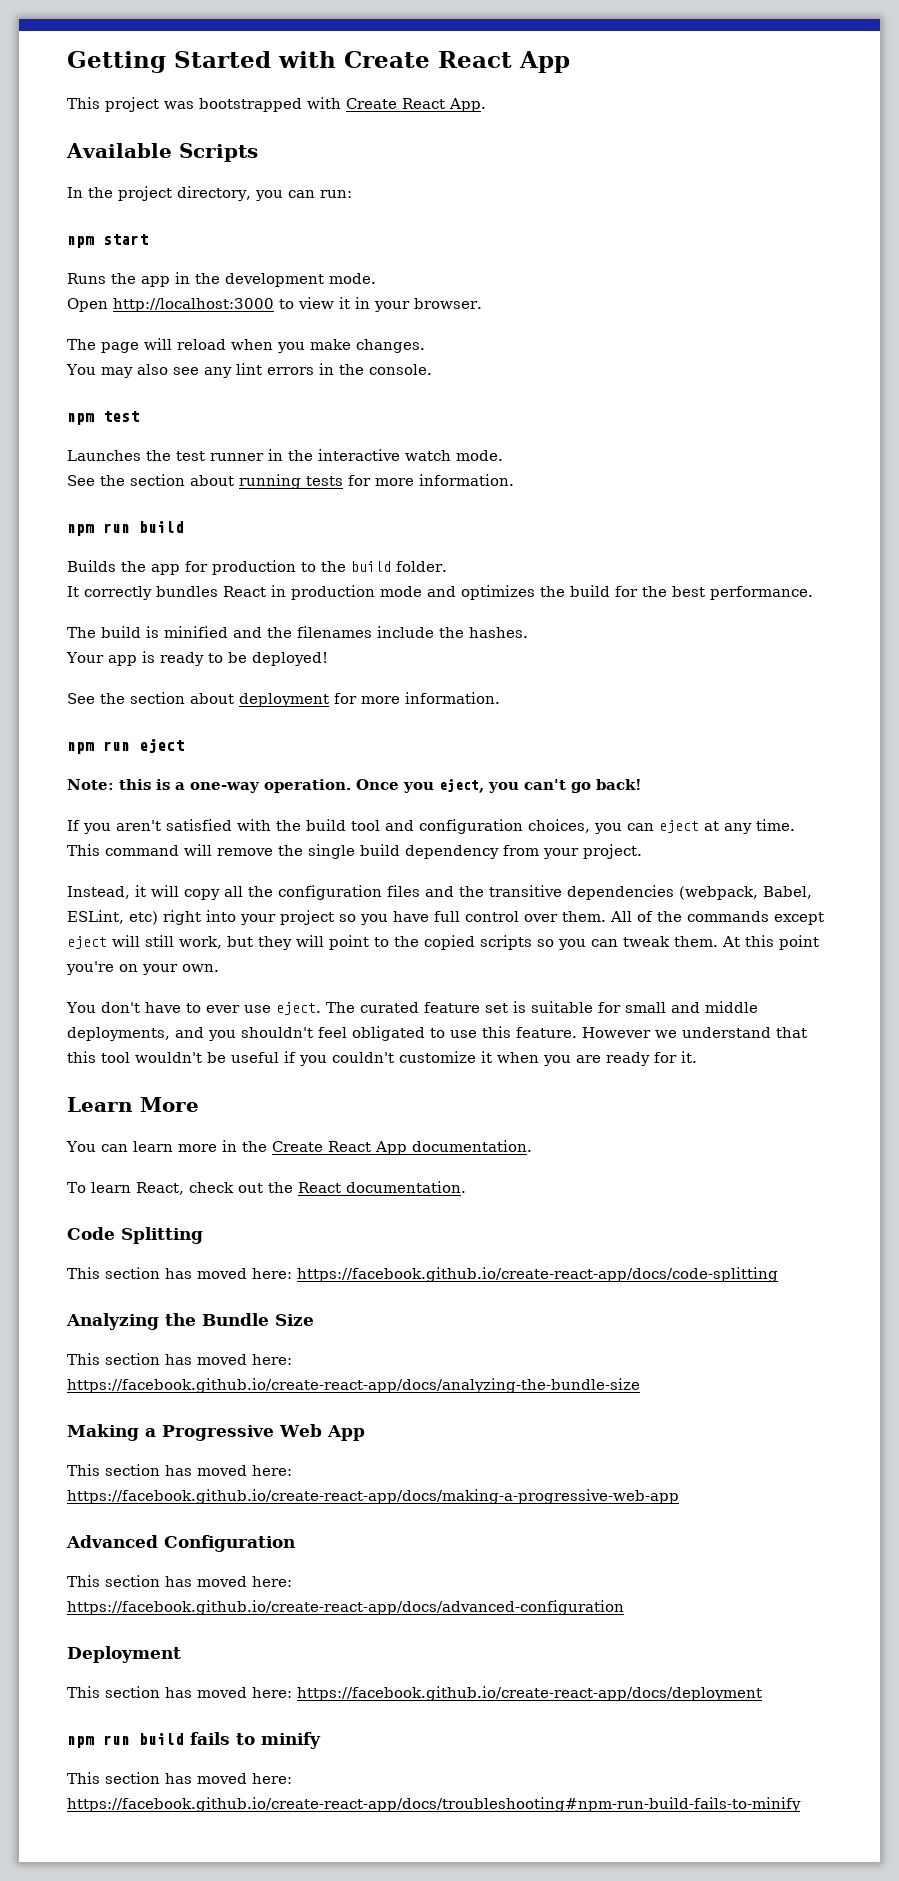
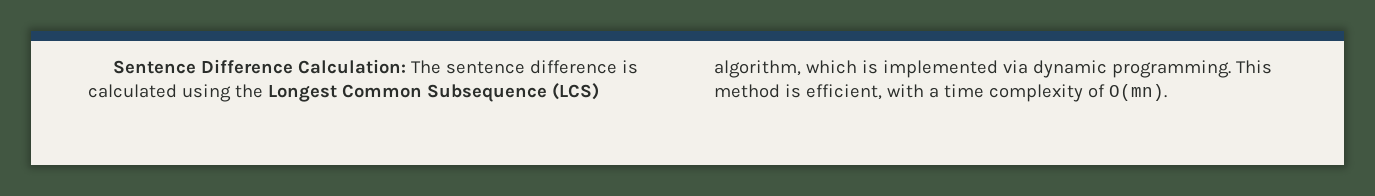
[67,51,570,73] [67,97,486,112] [66,143,258,162] [67,186,352,201] [67,234,148,248] [67,272,376,287] [67,297,482,312] [67,338,425,353] [66,363,432,378] [67,411,139,425] [67,449,503,461] [67,474,514,489] [67,521,184,536] [67,560,447,575] [67,585,813,600] [67,626,528,638] [66,651,328,666] [67,692,500,707] [67,738,184,754] [67,779,642,793] [67,819,795,834] [67,844,642,859] [67,885,812,900] [67,910,824,925] [67,935,819,950] [66,961,219,975] [66,1001,758,1015] [67,1026,807,1041] [67,1051,697,1066] [67,1097,199,1112] [66,1140,532,1155] [67,1181,466,1195] [67,1227,203,1244] [67,1267,778,1282] [66,1313,314,1330] [67,1353,292,1365] [67,1378,640,1393] [67,1424,365,1441] [67,1464,292,1476] [67,1489,679,1504] [66,1535,295,1552] [67,1575,292,1587] [67,1600,624,1615] [67,1646,181,1663] [67,1686,762,1701] [67,1732,321,1749] [67,1772,292,1784] [67,1797,801,1812] Getting Started with Create React App // This project was bootstrapped with Create React App. // Available Scripts // In the project directory, you can run: // npm start // Runs the app in the development mode. // Open http://localhost:3000 to view it in your browser. // The page will reload when you make changes. // You may also see any lint errors in the console. // npm test // Launches the test runner in the interactive watch mode. // See the section about running tests for more information. // npm run build // Builds the app for production to the build folder. // It correctly bundles React in production mode and optimizes the build for the best performance. // The build is minified and the filenames include the hashes. // Your app is ready to be deployed! // See the section about deployment for more information. // npm run eject // Note: this is a one-way operation. Once you eject, you can't go back! // If you aren't satisfied with the build tool and configuration choices, you can eject at any time. This command will remove the single build dependency from your project. // Instead, it will copy all the configuration files and the transitive dependencies (webpack, Babel, ESLint, etc) right into your project so you have full control over them. All of the commands except eject will still work, but they will point to the copied scripts so you can tweak them. At this point you're on your own. // You don't have to ever use eject. The curated feature set is suitable for small and middle deployments, and you shouldn't feel obligated to use this feature. However we understand that this tool wouldn't be useful if you couldn't customize it when you are ready for it. // Learn More // You can learn more in the Create React App documentation. // To learn React, check out the React documentation. // Code Splitting // This section has moved here: https://facebook.github.io/create-react-app/docs/code-splitting // Analyzing the Bundle Size // This section has moved here: https://facebook.github.io/create-react-app/docs/analyzing-the-bundle-size // Making a Progressive Web App // This section has moved here: https://facebook.github.io/create-react-app/docs/making-a-progressive-web-app // Advanced Configuration // This section has moved here: https://facebook.github.io/create-react-app/docs/advanced-configuration // Deployment // This section has moved here: https://facebook.github.io/create-react-app/docs/deployment // npm run build fails to minify // This section has moved here: https://facebook.github.io/create-react-app/docs/troubleshooting#npm-run-build-fails-to-minify -> [112,59,638,74] [88,83,599,102] [714,60,1272,78] [714,84,1167,102] Sentence Difference Calculation: The sentence difference is calculated using the Longest Common Subsequence (LCS) algorithm, which is implemented via dynamic programming. This method is efficient, with a time complexity of O(mn).

